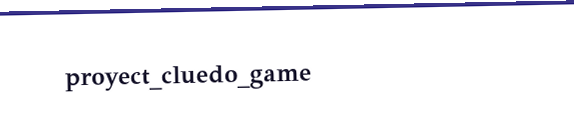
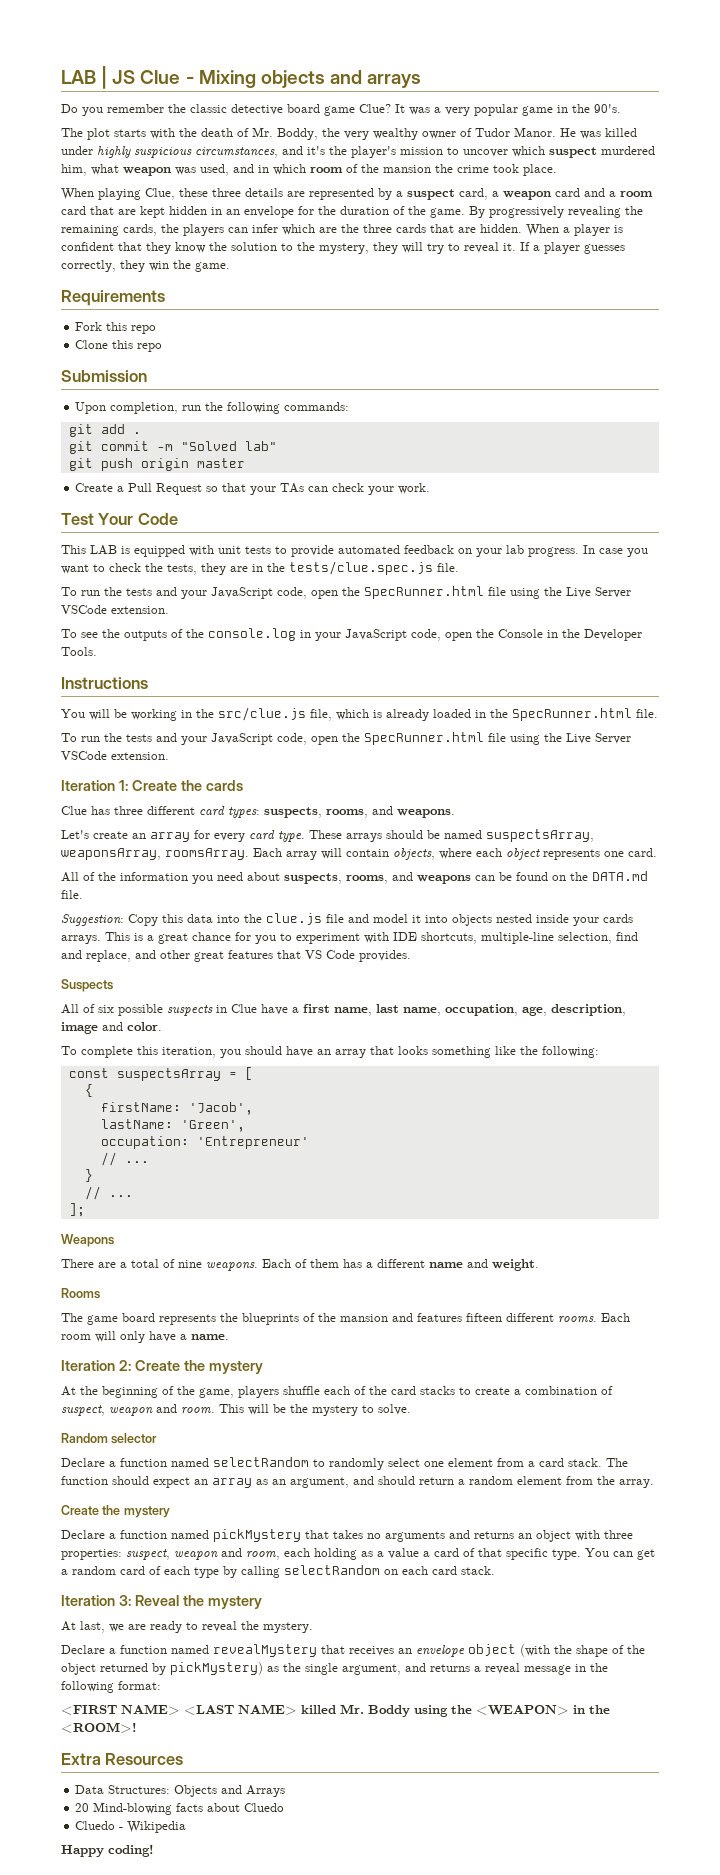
[65,63,312,93] proyect_cluedo_game -> [61,66,422,89] [61,104,621,116] [61,127,637,140] [61,146,655,158] [61,164,557,176] [61,188,653,200] [61,206,643,218] [61,224,623,236] [61,242,625,254] [61,260,230,272] [61,290,165,306] [75,322,157,334] [75,340,163,352] [61,370,147,382] [75,402,350,414] [68,424,141,437] [68,441,277,454] [68,458,245,471] [75,483,431,495] [61,513,178,525] [61,545,648,557] [61,561,459,575] [61,586,631,599] [61,605,169,614] [61,628,642,641] [61,647,97,656] [61,677,148,689] [61,707,658,721] [61,732,631,745] [61,751,169,760] [61,780,243,791] [61,806,455,818] [61,829,594,842] [61,848,657,860] [61,871,648,884] [61,890,83,899] [61,913,633,926] [61,932,638,944] [61,950,411,962] [61,979,113,992] [61,1004,626,1016] [61,1022,162,1034] [61,1046,599,1058] [68,1067,253,1081] [84,1084,93,1097] [100,1102,253,1115] [100,1119,245,1132] [100,1136,309,1149] [100,1152,149,1166] [84,1169,93,1182] [84,1186,133,1200] [68,1203,85,1217] [61,1234,114,1247] [61,1259,539,1271] [61,1288,100,1299] [61,1313,630,1325] [61,1331,229,1343] [61,1360,263,1374] [61,1386,613,1398] [61,1404,411,1416] [61,1433,158,1444] [61,1457,628,1470] [61,1476,654,1488] [61,1505,170,1518] [61,1529,633,1542] [61,1548,655,1560] [61,1565,495,1578] [61,1595,262,1609] [61,1621,313,1633] [61,1644,645,1657] [61,1662,608,1675] [61,1681,161,1693] [61,1704,610,1717] [61,1722,137,1733] [61,1753,184,1765] [75,1785,286,1797] [75,1802,285,1815] [75,1821,187,1833] [61,1844,154,1857] LAB | JS Clue - Mixing objects and arrays // Do you remember the classic detective board game Clue? It was a very popular game in the 90's. // The plot starts with the death of Mr. Boddy, the very wealthy owner of Tudor Manor. He was killed under highly suspicious circumstances, and it's the player's mission to uncover which suspect murdered him, what weapon was used, and in which room of the mansion the crime took place. // When playing Clue, these three details are represented by a suspect card, a weapon card and a room card that are kept hidden in an envelope for the duration of the game. By progressively revealing the remaining cards, the players can infer which are the three cards that are hidden. When a player is confident that they know the solution to the mystery, they will try to reveal it. If a player guesses correctly, they win the game. // Requirements // Fork this repo // Clone this repo // Submission // Upon completion, run the following commands: // git add . // git commit -m "Solved lab" // git push origin master // Create a Pull Request so that your TAs can check your work. // Test Your Code // This LAB is equipped with unit tests to provide automated feedback on your lab progress. In case you want to check the tests, they are in the tests/clue.spec.js file. // To run the tests and your JavaScript code, open the SpecRunner.html file using the Live Server VSCode extension. // To see the outputs of the console.log in your JavaScript code, open the Console in the Developer Tools. // Instructions // You will be working in the src/clue.js file, which is already loaded in the SpecRunner.html file. // To run the tests and your JavaScript code, open the SpecRunner.html file using the Live Server VSCode extension. // Iteration 1: Create the cards // Clue has three different card types: suspects, rooms, and weapons. // Let's create an array for every card type. These arrays should be named suspectsArray, weaponsArray, roomsArray. Each array will contain objects, where each object represents one card. // All of the information you need about suspects, rooms, and weapons can be found on the DATA.md file. // Suggestion: Copy this data into the clue.js file and model it into objects nested inside your cards arrays. This is a great chance for you to experiment with IDE shortcuts, multiple-line selection, find and replace, and other great features that VS Code provides. // Suspects // All of six possible suspects in Clue have a first name, last name, occupation, age, description, image and color. // To complete this iteration, you should have an array that looks something like the following: // const suspectsArray = [ // { // firstName: 'Jacob', // lastName: 'Green', // occupation: 'Entrepreneur' // // ... // } // // ... // ]; // Weapons // There are a total of nine weapons. Each of them has a different name and weight. // Rooms // The game board represents the blueprints of the mansion and features fifteen different rooms. Each room will only have a name. // Iteration 2: Create the mystery // At the beginning of the game, players shuffle each of the card stacks to create a combination of suspect, weapon and room. This will be the mystery to solve. // Random selector // Declare a function named selectRandom to randomly select one element from a card stack. The function should expect an array as an argument, and should return a random element from the array. // Create the mystery // Declare a function named pickMystery that takes no arguments and returns an object with three properties: suspect, weapon and room, each holding as a value a card of that specific type. You can get a random card of each type by calling selectRandom on each card stack. // Iteration 3: Reveal the mystery // At last, we are ready to reveal the mystery. // Declare a function named revealMystery that receives an envelope object (with the shape of the object returned by pickMystery) as the single argument, and returns a reveal message in the following format: // <FIRST NAME> <LAST NAME> killed Mr. Boddy using the <WEAPON> in the <ROOM>! // Extra Resources // Data Structures: Objects and Arrays // 20 Mind-blowing facts about Cluedo // Cluedo - Wikipedia // Happy coding!

